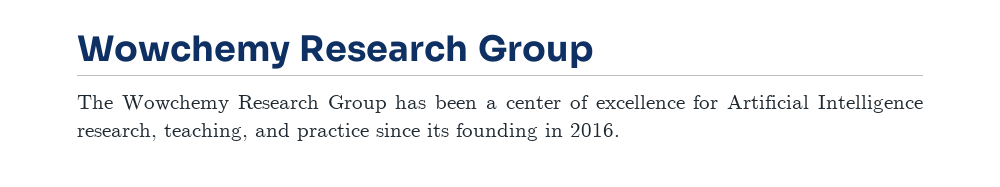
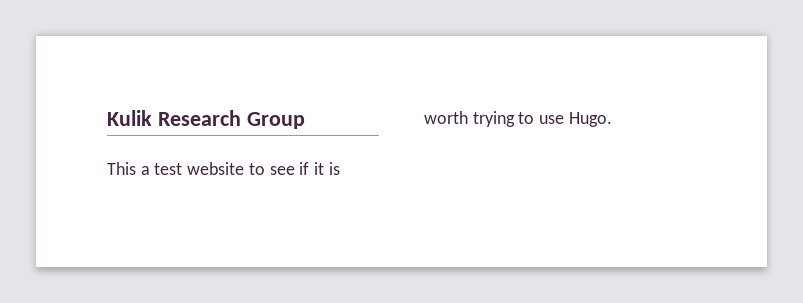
[77,35,290,69] Wowchemy -> [107,110,152,126] Kulik
[77,95,923,113] [77,123,620,141] The Wowchemy Research Group has been a center of excellence for Artificial Intelligence research, teaching, and practice since its founding in 2016. -> [107,162,340,175] [424,111,612,127] This a test website to see if it is worth trying to use Hugo.

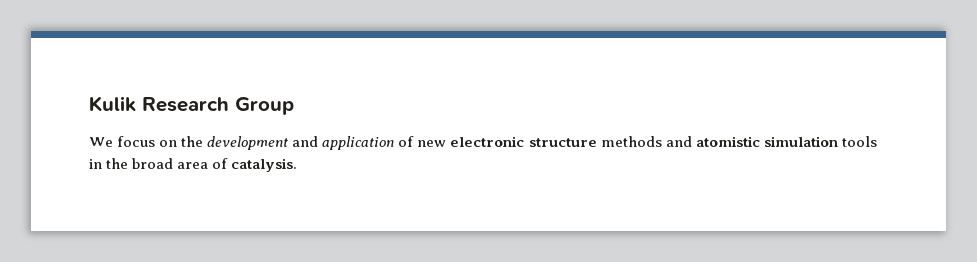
[107,162,340,175] [424,111,612,127] This a test website to see if it is worth trying to use Hugo. -> [89,136,877,150] [89,158,298,172] We focus on the development and application of new electronic structure methods and atomistic simulation tools in the broad area of catalysis.

